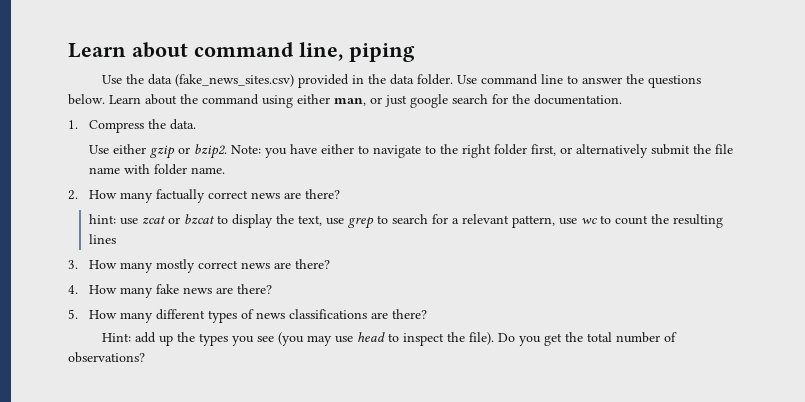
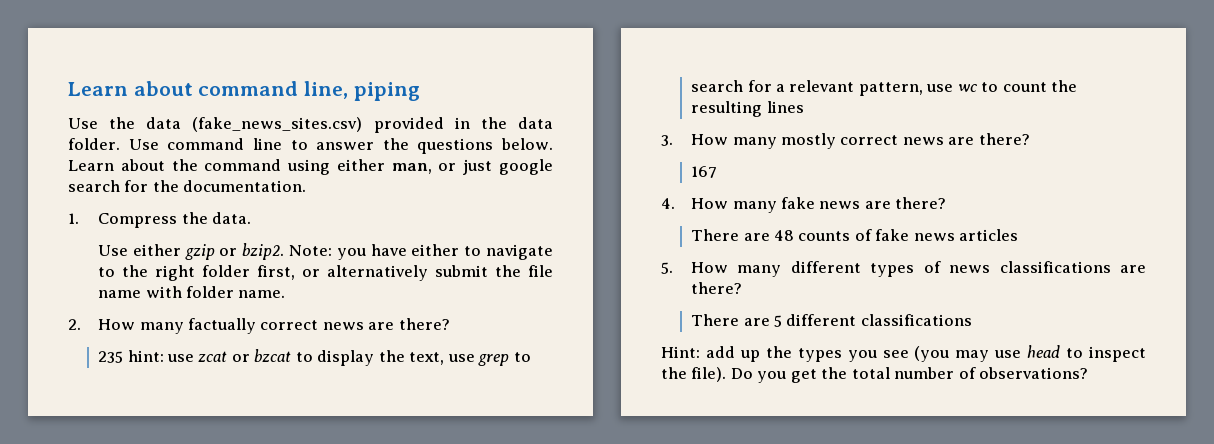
(341, 194) none -> [98,351,124,363] 235
(331, 264) none -> [691,166,718,178] // 167
(273, 289) none -> [691,229,1019,241] // There are 48 counts of fake news articles
(428, 314) none -> [691,314,972,327] // There are 5 different classifications

